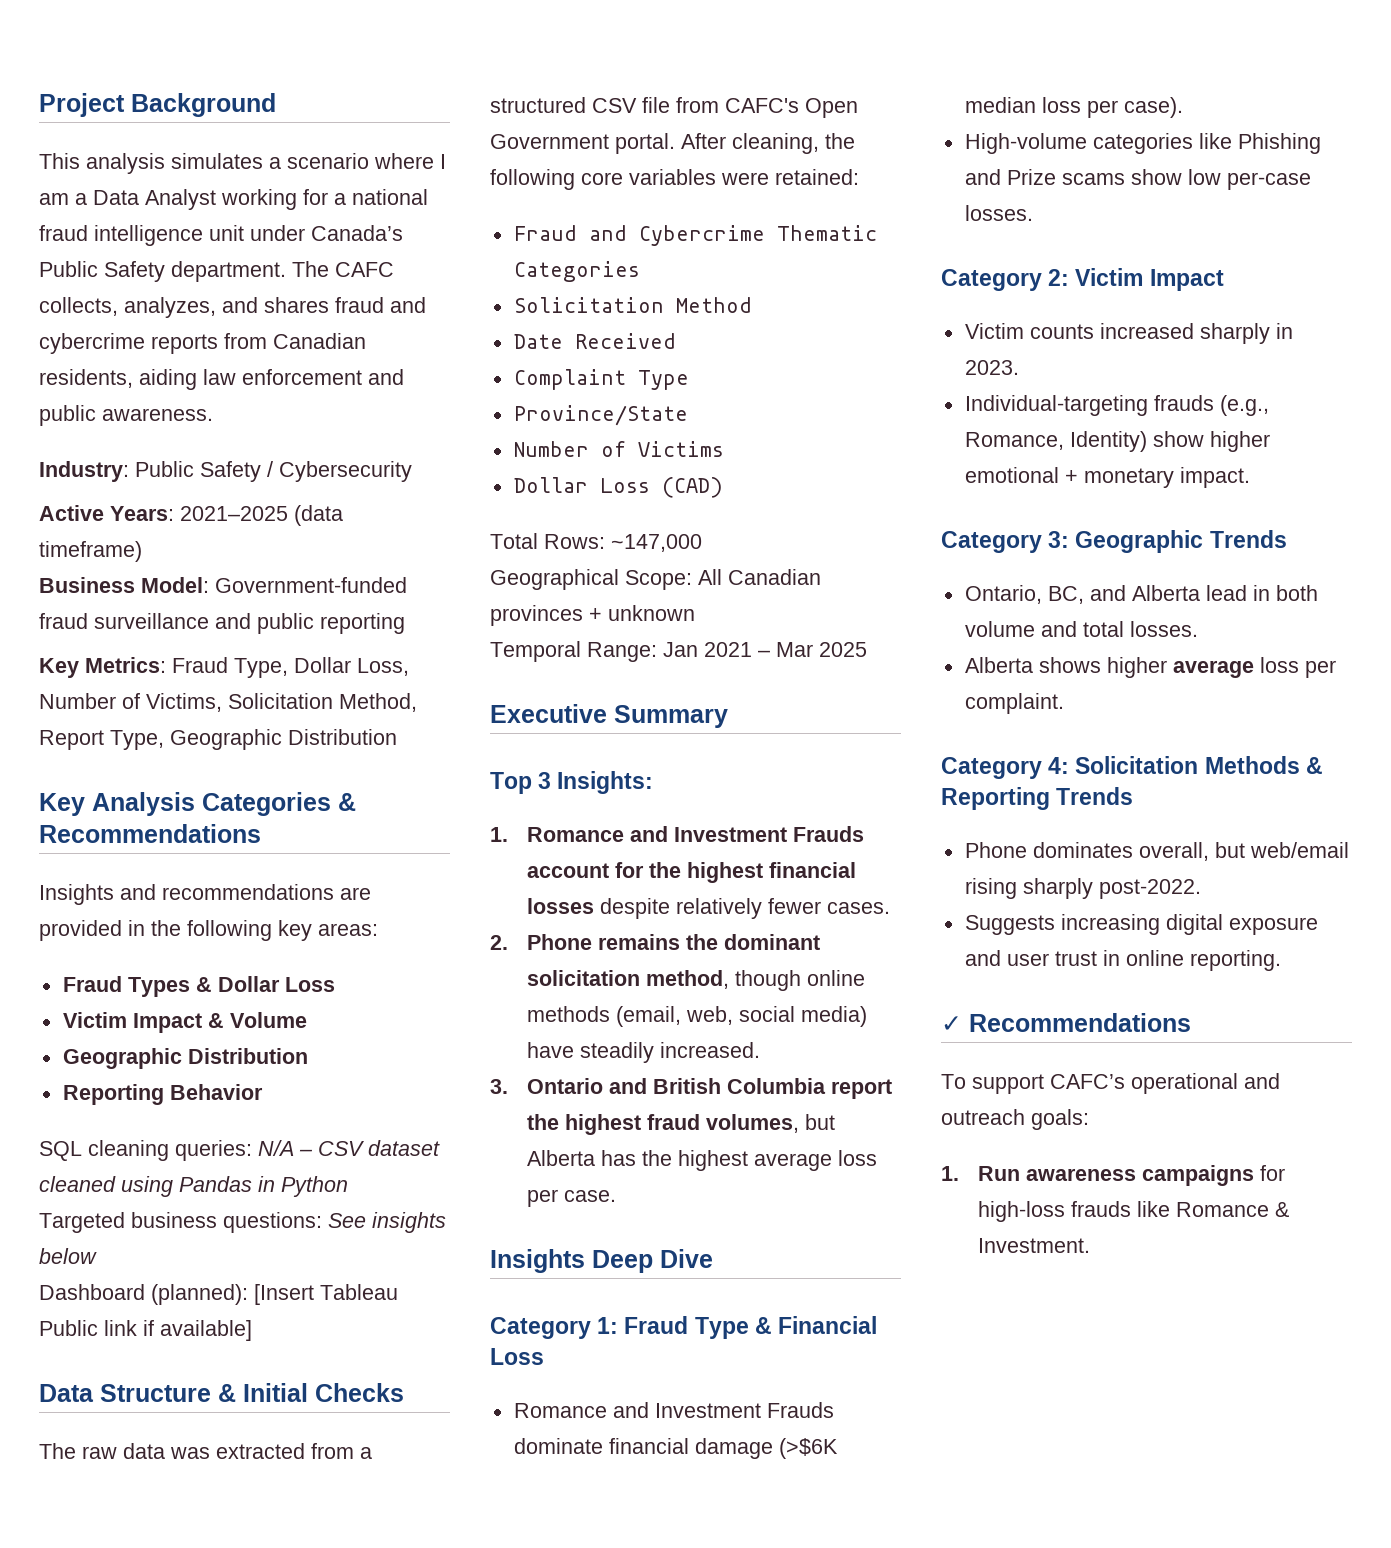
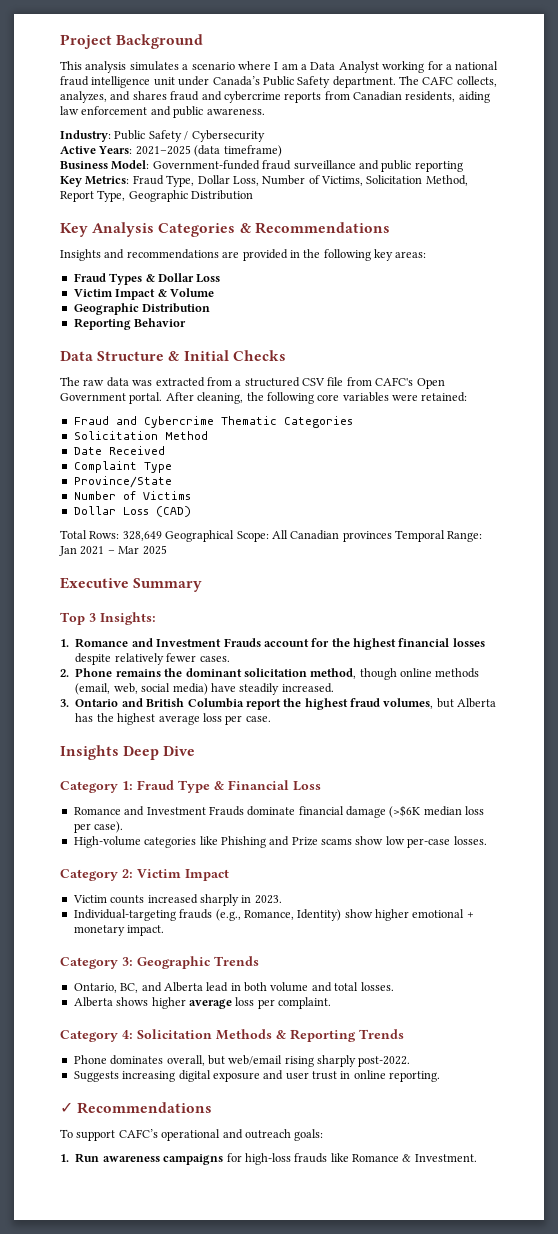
[39,1140,440,1161] [39,1176,348,1197] [39,1212,446,1233] [39,1248,97,1264] [39,1284,398,1305] [39,1320,252,1341] // SQL cleaning queries: N/A – CSV dataset cleaned using Pandas in Python // Targeted business questions: See insights below // Dashboard (planned): [Insert Tableau Public link if available] -> (187, 322) none
[611,534,702,552] ~147,000 // -> [122,531,162,541] 328,649
[589,605,695,621] + unknown // -> (392, 536) none

